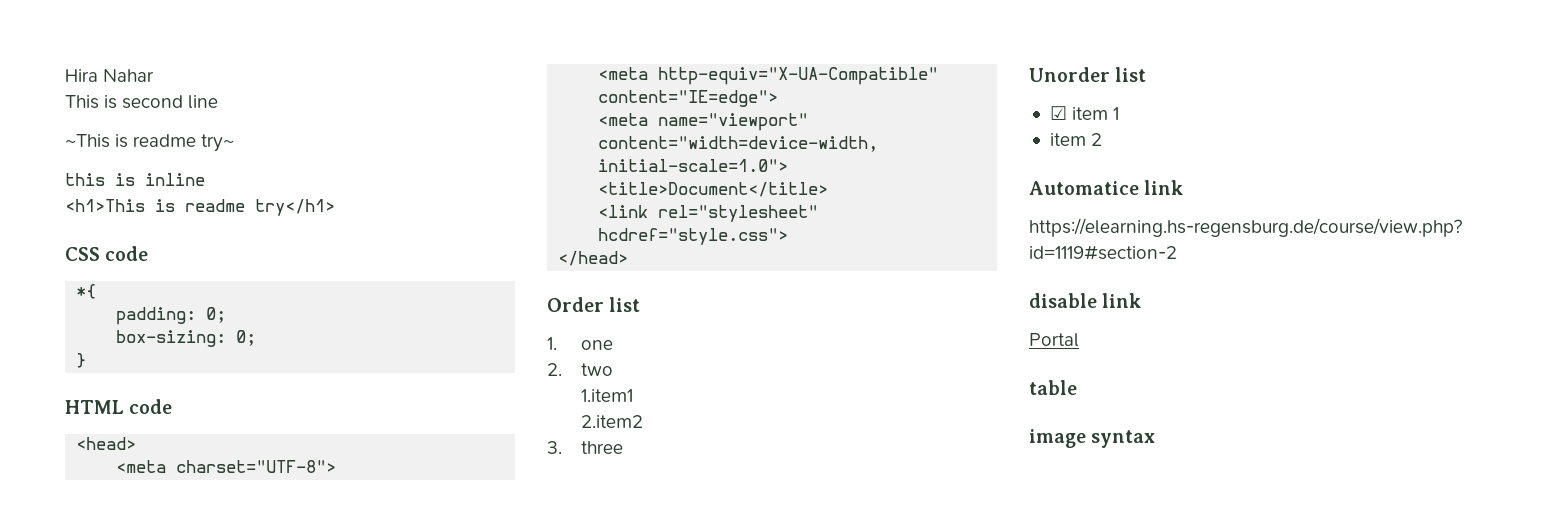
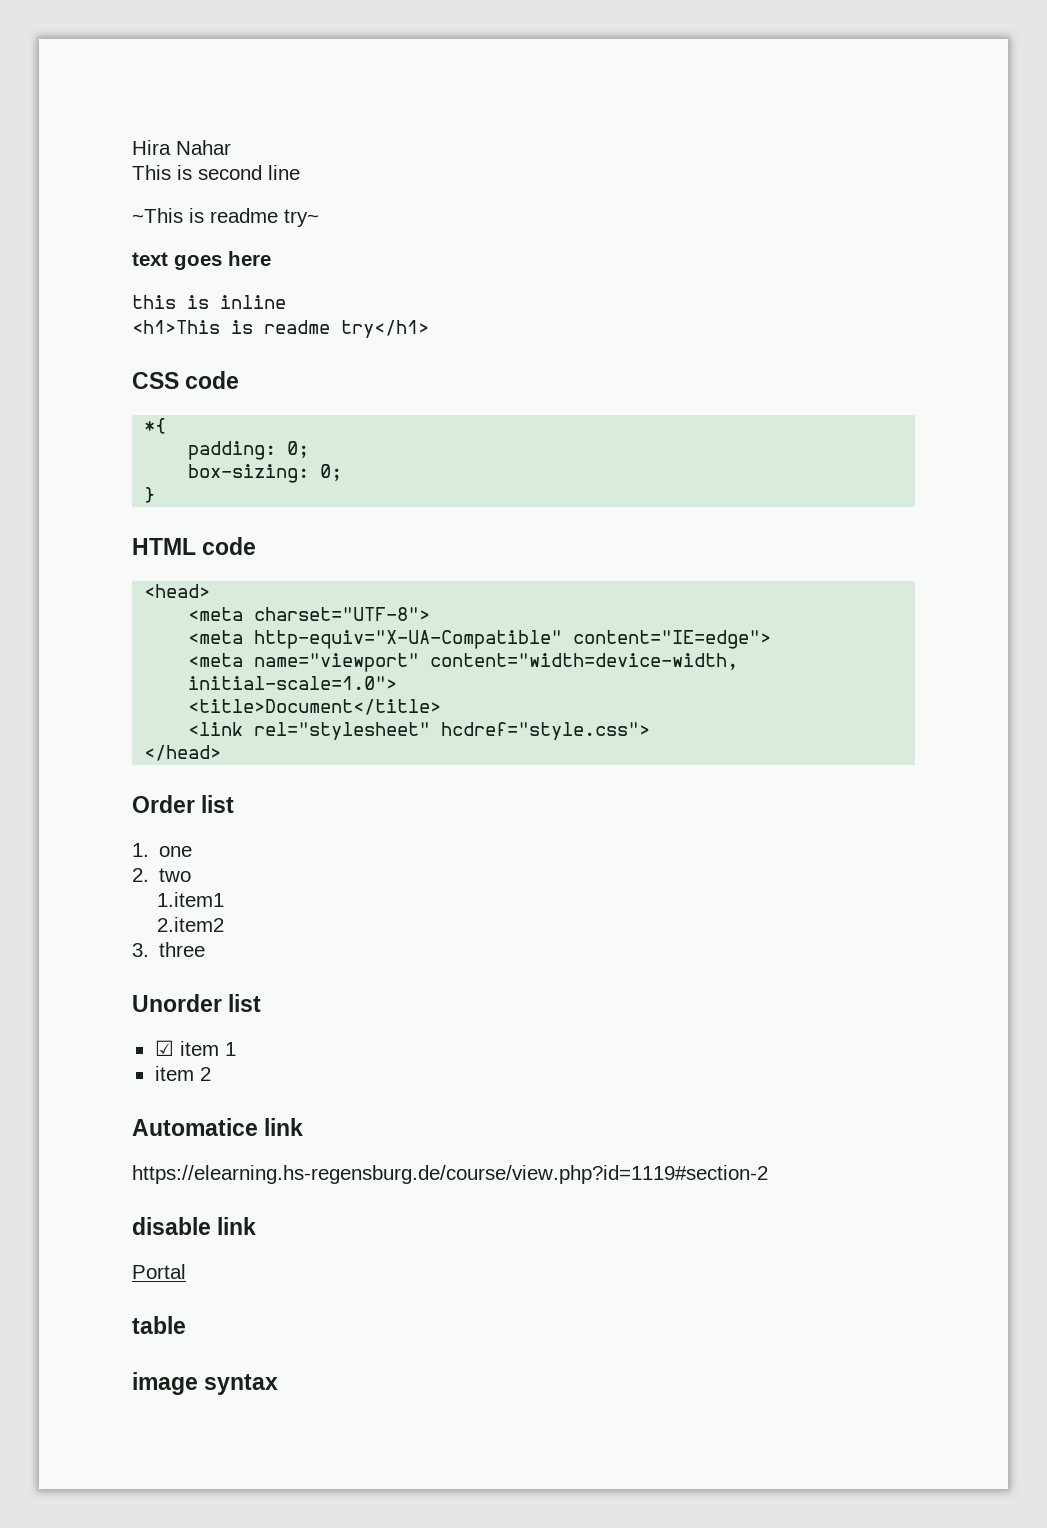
(235, 143) none -> [132,251,271,270] // text goes here

